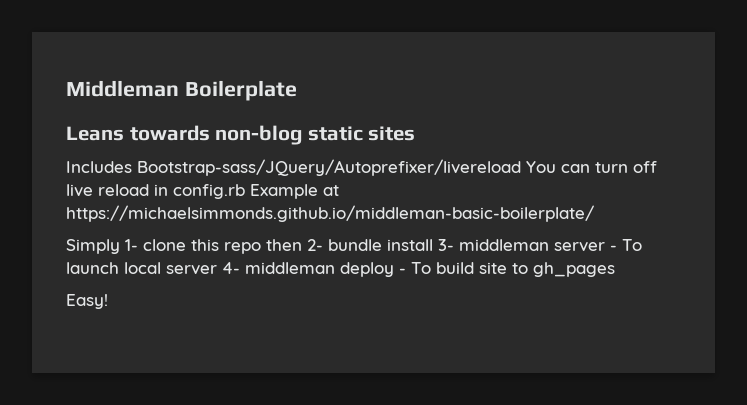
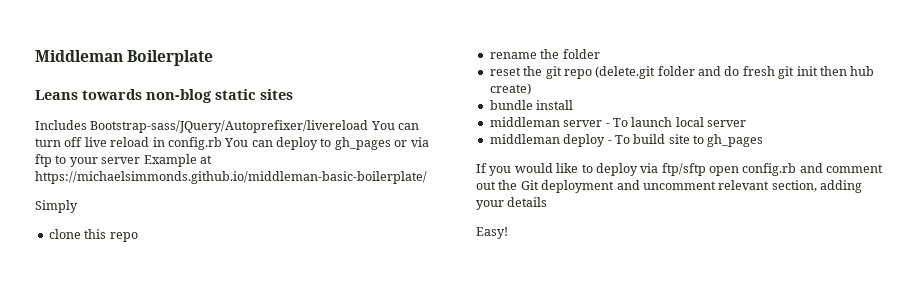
(245, 191) none -> [224,137,429,150] [35,154,141,167] You can deploy to gh_pages or via ftp to your server
[125,239,138,251] 1- -> (78, 206) //
[266,239,323,251] then 2- -> [489,49,600,59] [489,66,875,79] [489,83,531,95] // rename the folder // reset the git repo (delete.git folder and do fresh git init then hub create) //
[438,239,454,251] 3- -> (574, 105) //
[222,262,240,274] 4- -> (746, 123) //
(615, 269) none -> [476,163,884,176] [476,180,862,193] [476,197,548,210] // If you would like to deploy via ftp/sftp open config.rb and comment out the Git deployment and uncomment relevant section, adding your details

